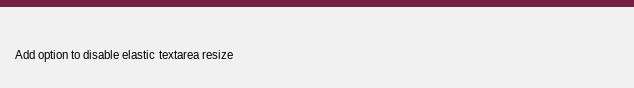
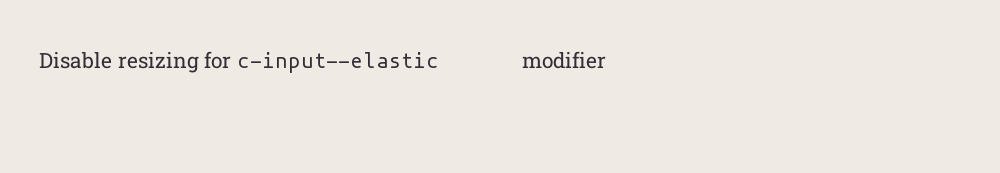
[15,50,233,62] Add option to disable elastic textarea resize -> [39,51,606,73] Disable resizing for c-input--elastic modifier

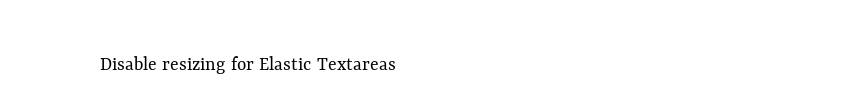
[237,51,606,73] c-input--elastic modifier -> [259,56,396,70] Elastic Textareas

